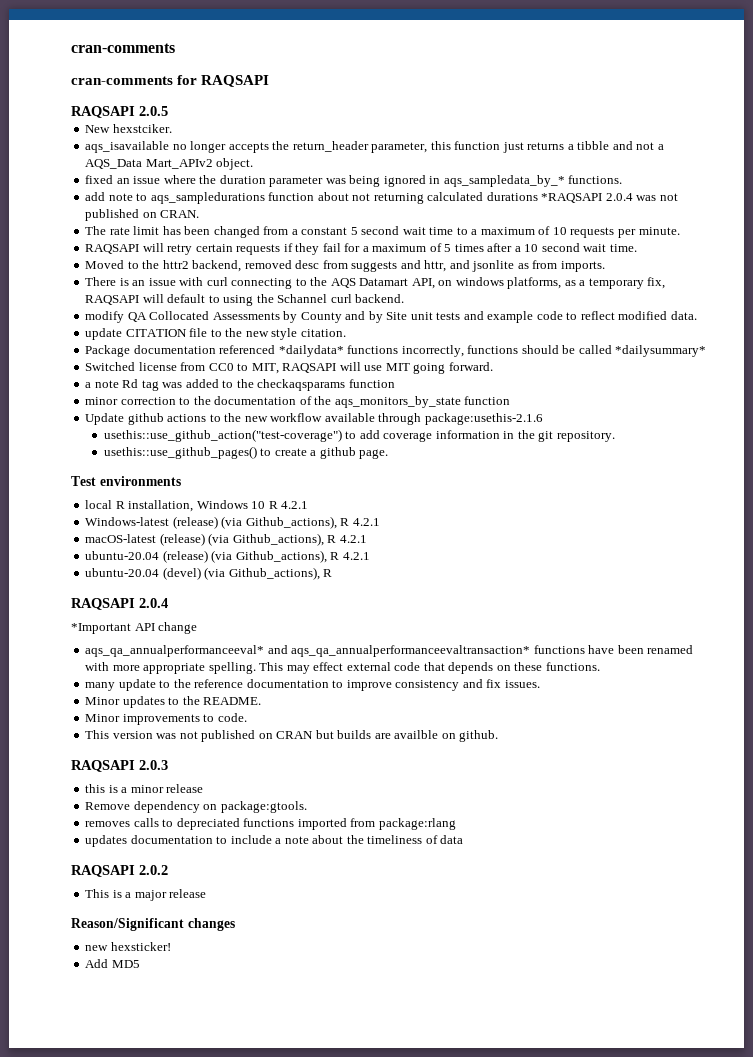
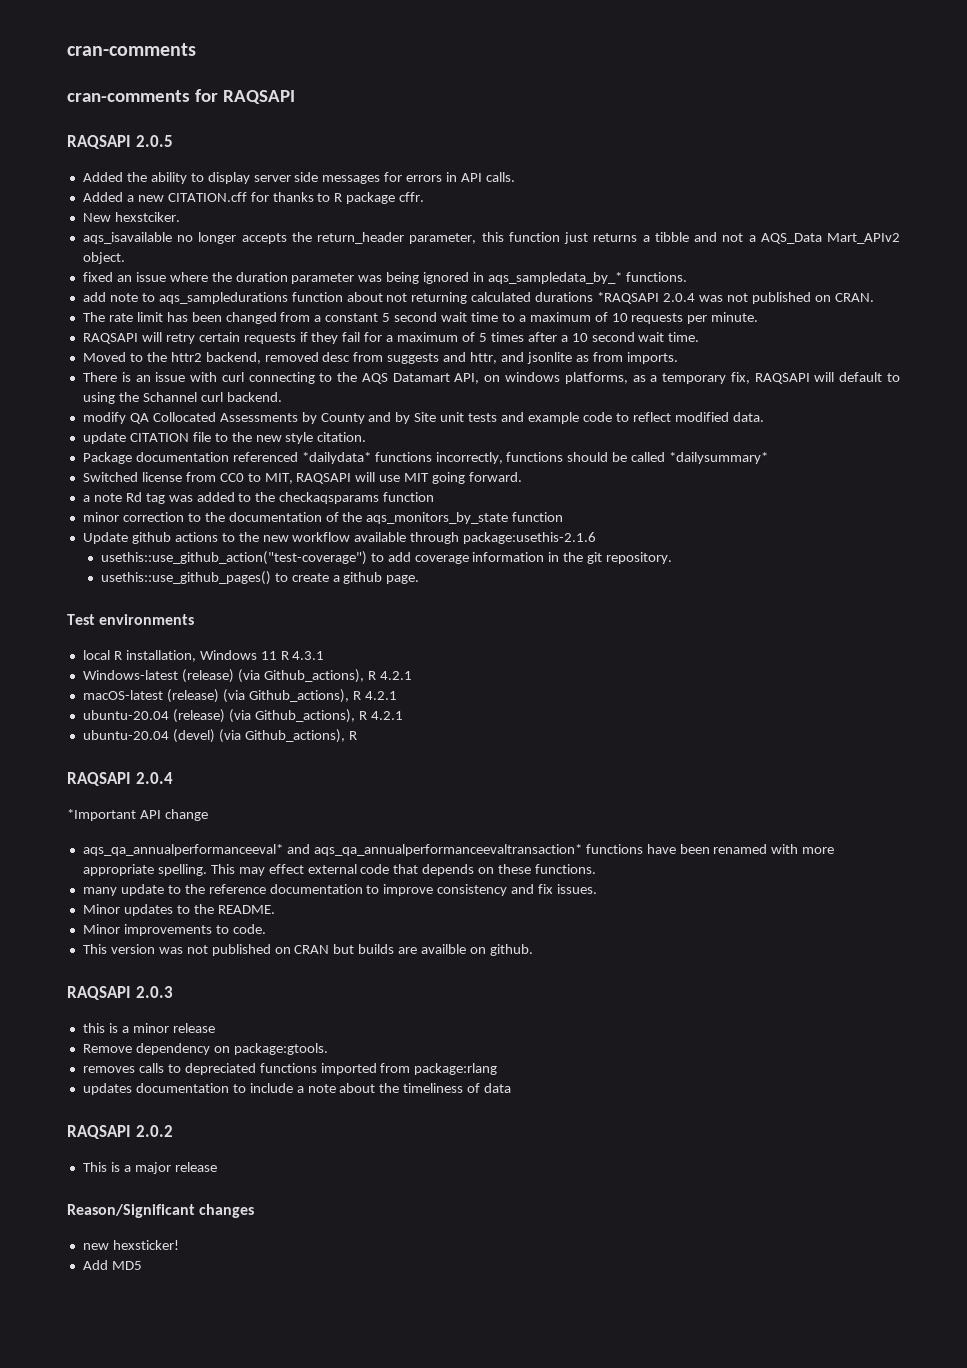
(168, 111) none -> [82,172,515,184] [82,192,425,204] // Added the ability to display server side messages for errors in API calls. // Added a new CITATION.cff for thanks to R package cffr.
[251,501,309,509] 10 R 4.2.1 -> [260,651,325,660] 11 R 4.3.1

